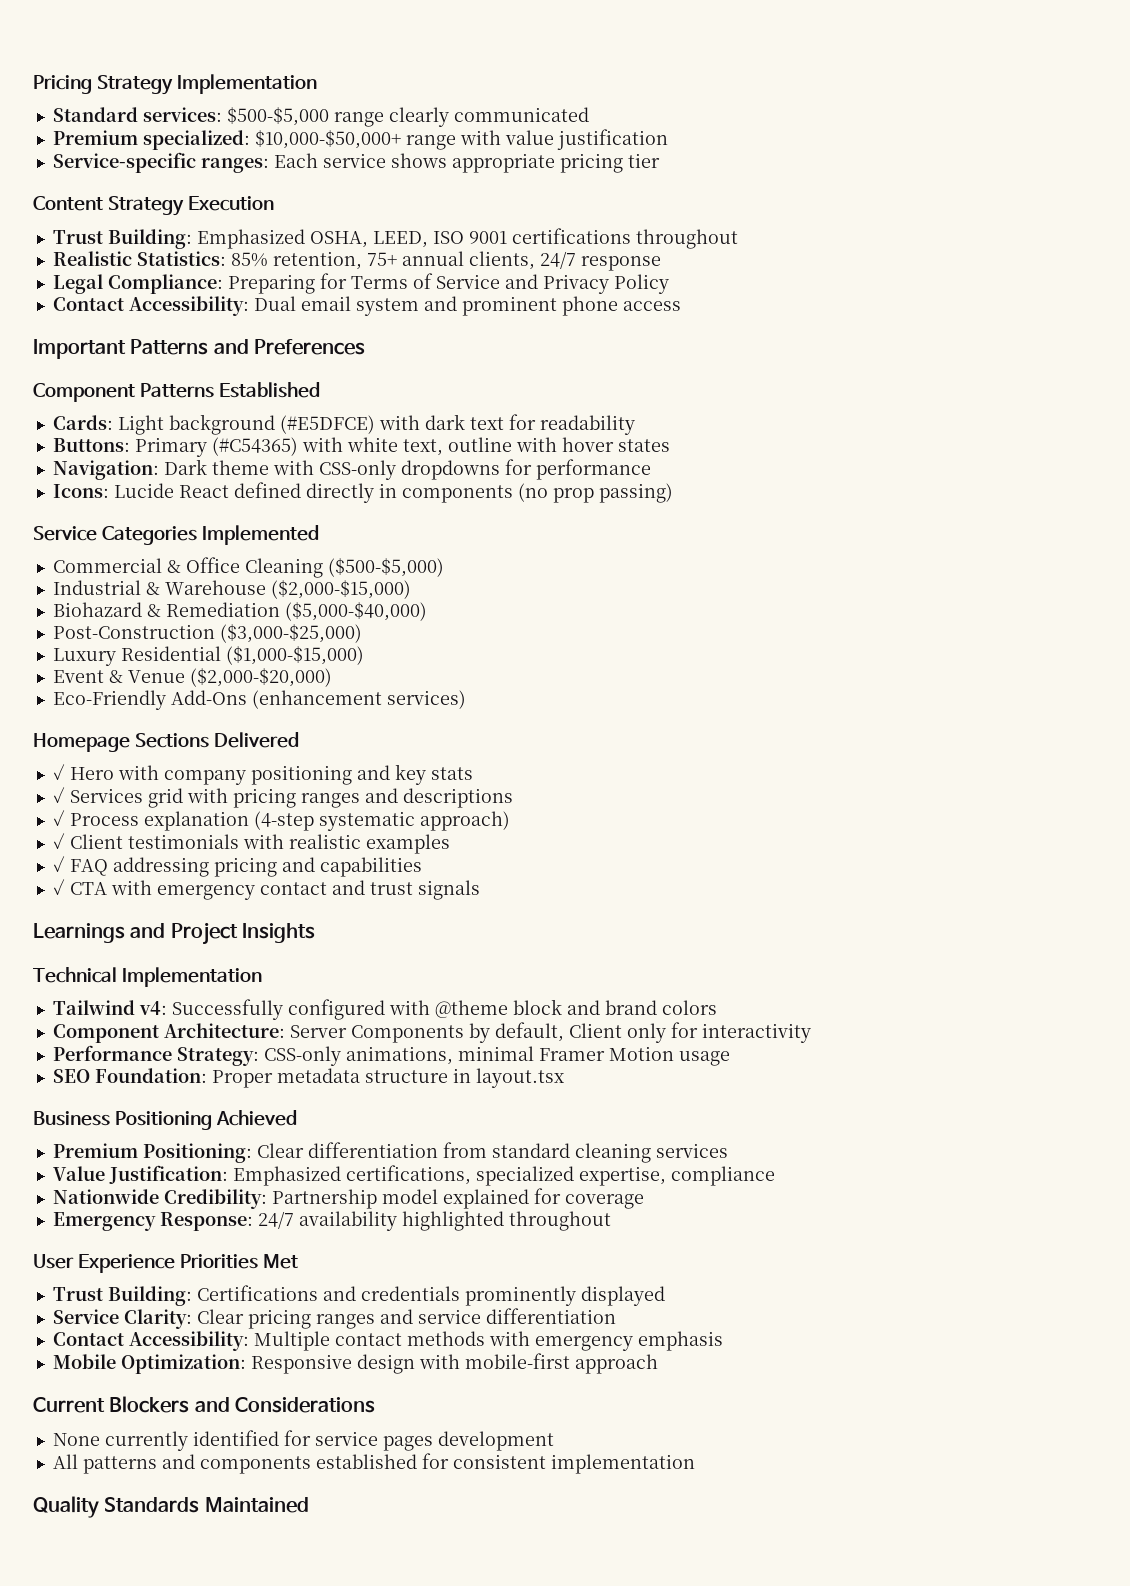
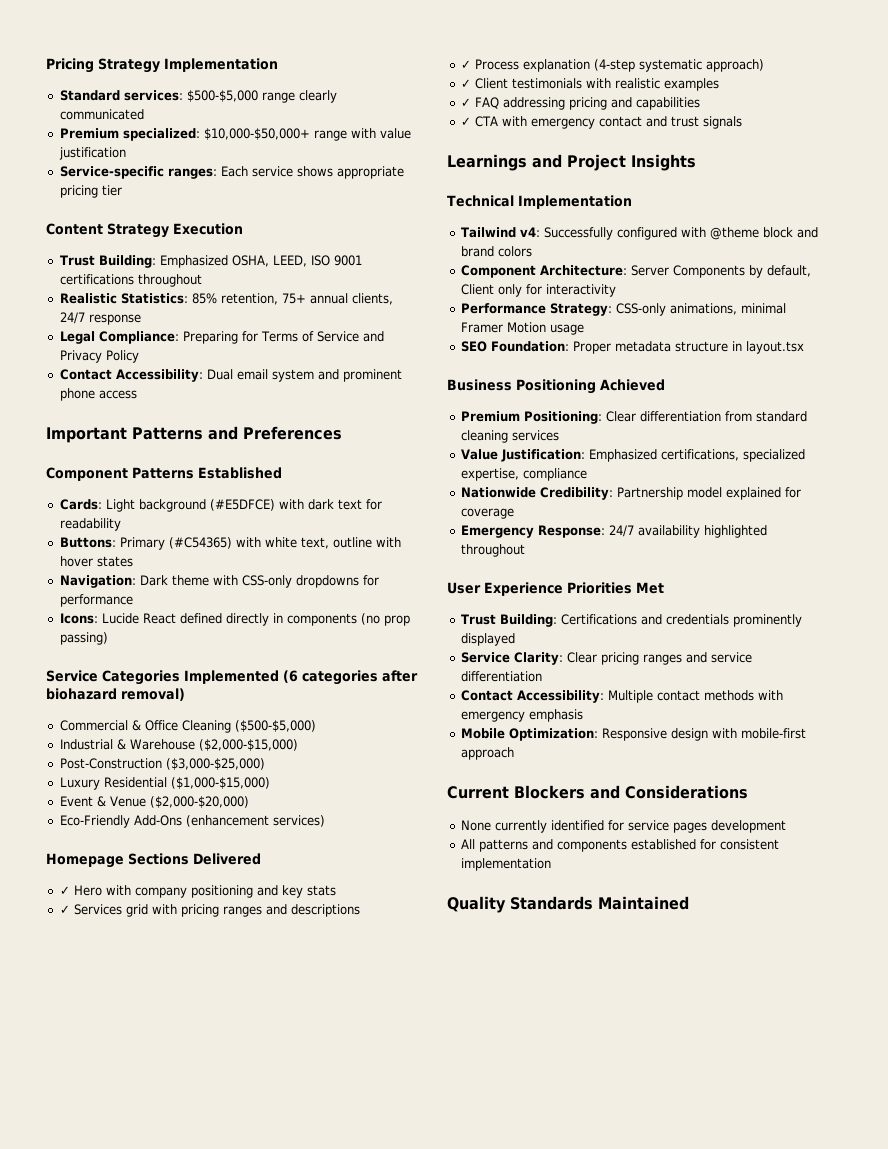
(320, 535) none -> [283,670,418,685] [46,688,185,701] (6 categories after biohazard removal)
[52,602,427,621] // Biohazard & Remediation ($5,000-$40,000) -> (298, 745) none

